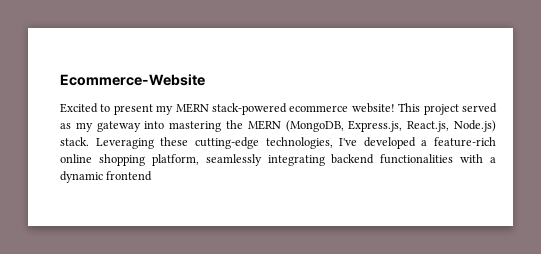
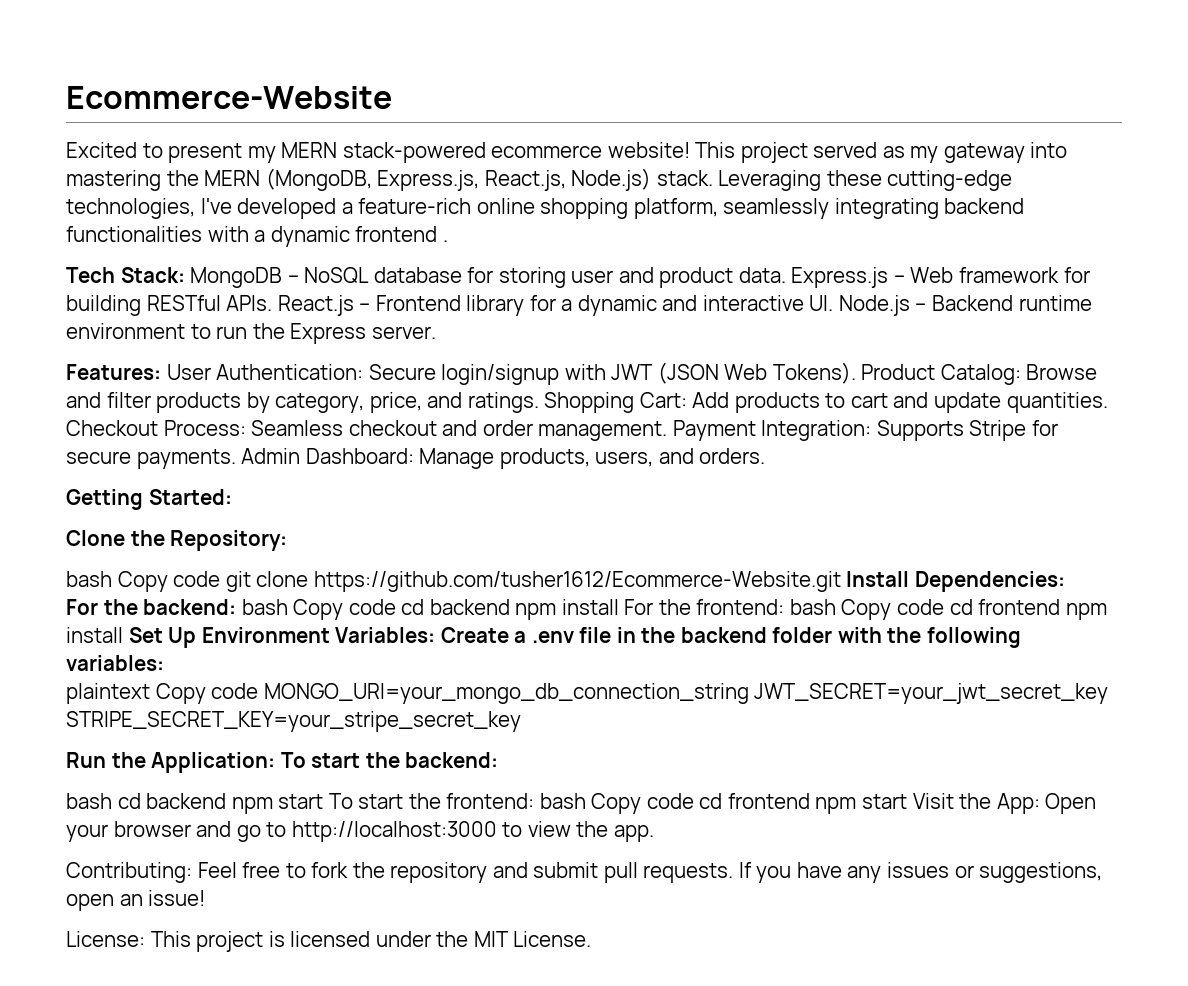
(153, 176) none -> [442,240,448,242] [66,267,1090,288] [66,295,1092,316] [66,323,436,344] [66,362,1098,385] [66,392,1108,413] [66,420,1058,441] [66,448,766,469] [66,489,232,510] [66,530,288,551] [66,571,1065,592] [66,599,1107,620] [66,627,1022,648] [66,655,164,671] [66,683,1109,704] [66,711,521,732] [66,752,499,773] [66,793,1097,814] [66,821,654,842] [66,862,1103,883] [66,890,206,911] [66,931,592,952] . // Tech Stack: MongoDB – NoSQL database for storing user and product data. Express.js – Web framework for building RESTful APIs. React.js – Frontend library for a dynamic and interactive UI. Node.js – Backend runtime environment to run the Express server. // Features: User Authentication: Secure login/signup with JWT (JSON Web Tokens). Product Catalog: Browse and filter products by category, price, and ratings. Shopping Cart: Add products to cart and update quantities. Checkout Process: Seamless checkout and order management. Payment Integration: Supports Stripe for secure payments. Admin Dashboard: Manage products, users, and orders. // Getting Started: // Clone the Repository: // bash Copy code git clone https://github.com/tusher1612/Ecommerce-Website.git Install Dependencies: // For the backend: bash Copy code cd backend npm install For the frontend: bash Copy code cd frontend npm install Set Up Environment Variables: Create a .env file in the backend folder with the following variables: // plaintext Copy code MONGO_URI=your_mongo_db_connection_string JWT_SECRET=your_jwt_secret_key STRIPE_SECRET_KEY=your_stripe_secret_key // Run the Application: To start the backend: // bash cd backend npm start To start the frontend: bash Copy code cd frontend npm start Visit the App: Open your browser and go to http://localhost:3000 to view the app. // Contributing: Feel free to fork the repository and submit pull requests. If you have any issues or suggestions, open an issue! // License: This project is licensed under the MIT License.

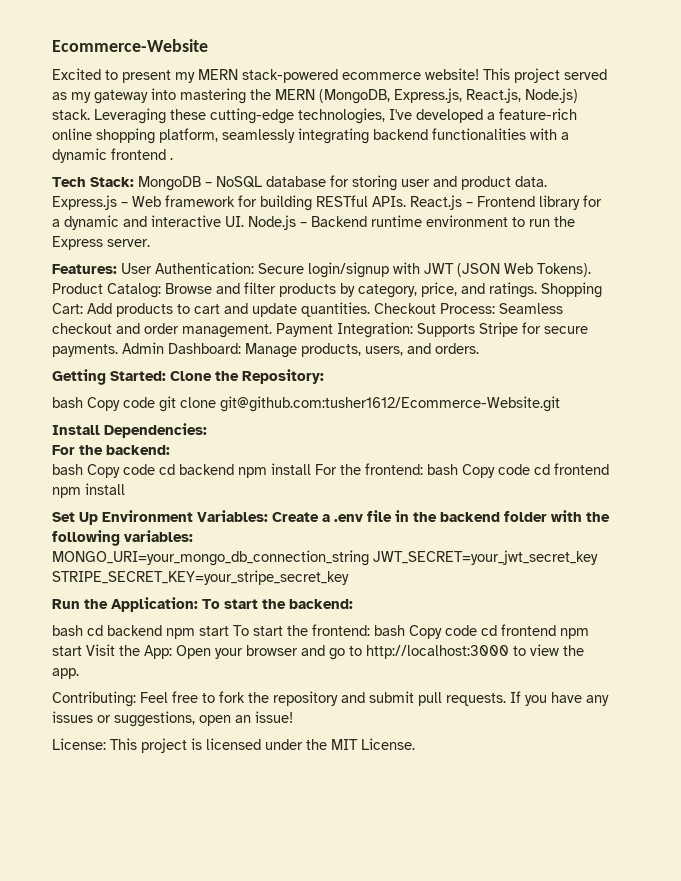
(232, 497) // -> (166, 376) none
[313,571,841,592] https://github.com/tusher1612/Ecommerce-Website.git -> [220,396,560,412] git@github.com:tusher1612/Ecommerce-Website.git //
(237, 607) none -> (170, 450) //
(123, 635) none -> (125, 489) //
[66,683,259,704] plaintext Copy code -> (193, 536) none

